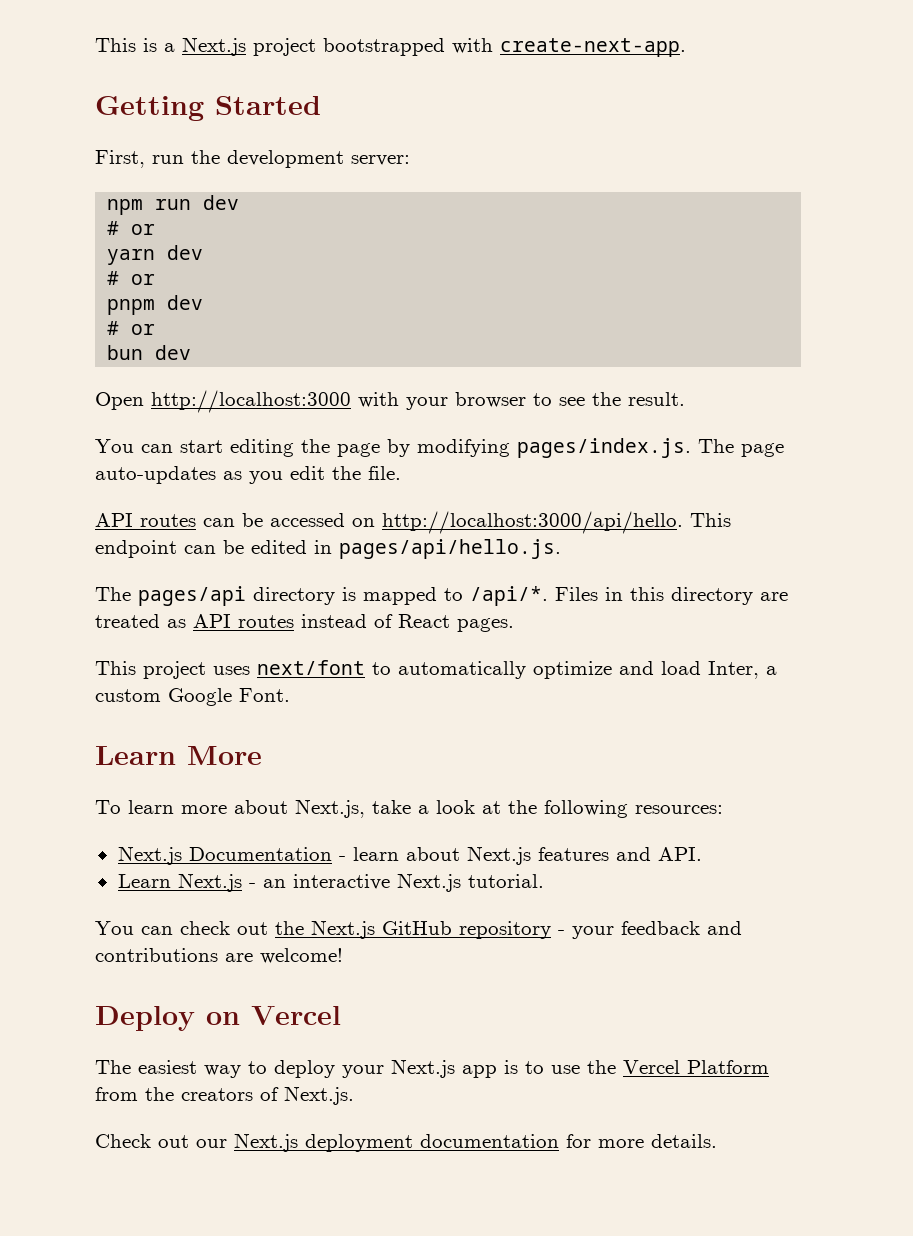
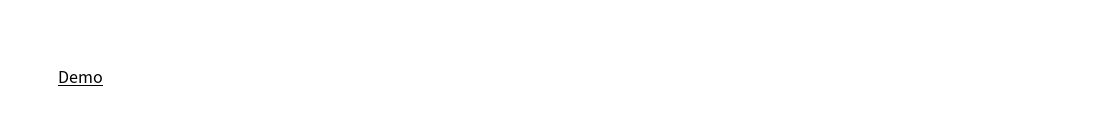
[95,37,686,57] [95,96,321,121] [95,150,410,168] [107,195,240,215] [107,221,156,235] [107,245,204,265] [107,271,156,285] [107,295,204,315] [107,321,156,335] [107,345,192,360] [95,390,685,413] [95,438,784,458] [95,466,401,484] [95,511,731,534] [95,539,561,559] [95,586,788,606] [95,614,514,632] [95,660,777,679] [95,688,290,706] [95,746,262,765] [95,799,723,818] [117,846,702,865] [117,873,544,892] [95,920,742,939] [95,948,343,964] [95,1006,341,1031] [95,1059,769,1078] [95,1086,354,1105] [95,1133,717,1152] This is a Next.js project bootstrapped with create-next-app. // Getting Started // First, run the development server: // npm run dev // # or // yarn dev // # or // pnpm dev // # or // bun dev // Open http://localhost:3000 with your browser to see the result. // You can start editing the page by modifying pages/index.js. The page auto-updates as you edit the file. // API routes can be accessed on http://localhost:3000/api/hello. This endpoint can be edited in pages/api/hello.js. // The pages/api directory is mapped to /api/*. Files in this directory are treated as API routes instead of React pages. // This project uses next/font to automatically optimize and load Inter, a custom Google Font. // Learn More // To learn more about Next.js, take a look at the following resources: // Next.js Documentation - learn about Next.js features and API. // Learn Next.js - an interactive Next.js tutorial. // You can check out the Next.js GitHub repository - your feedback and contributions are welcome! // Deploy on Vercel // The easiest way to deploy your Next.js app is to use the Vercel Platform from the creators of Next.js. // Check out our Next.js deployment documentation for more details. -> [58,71,103,83] Demo

